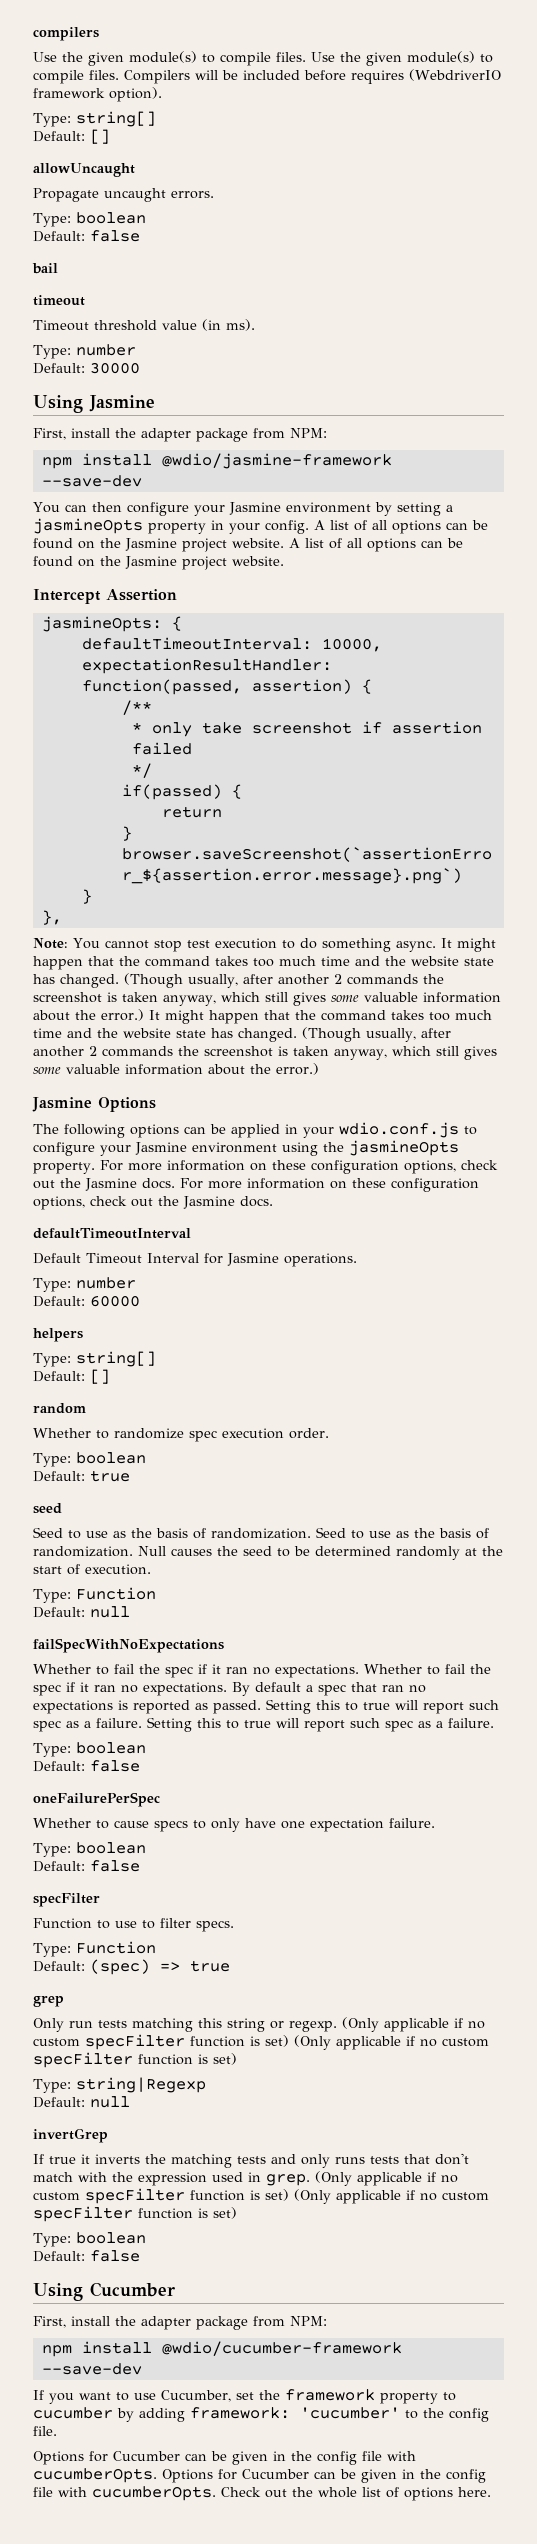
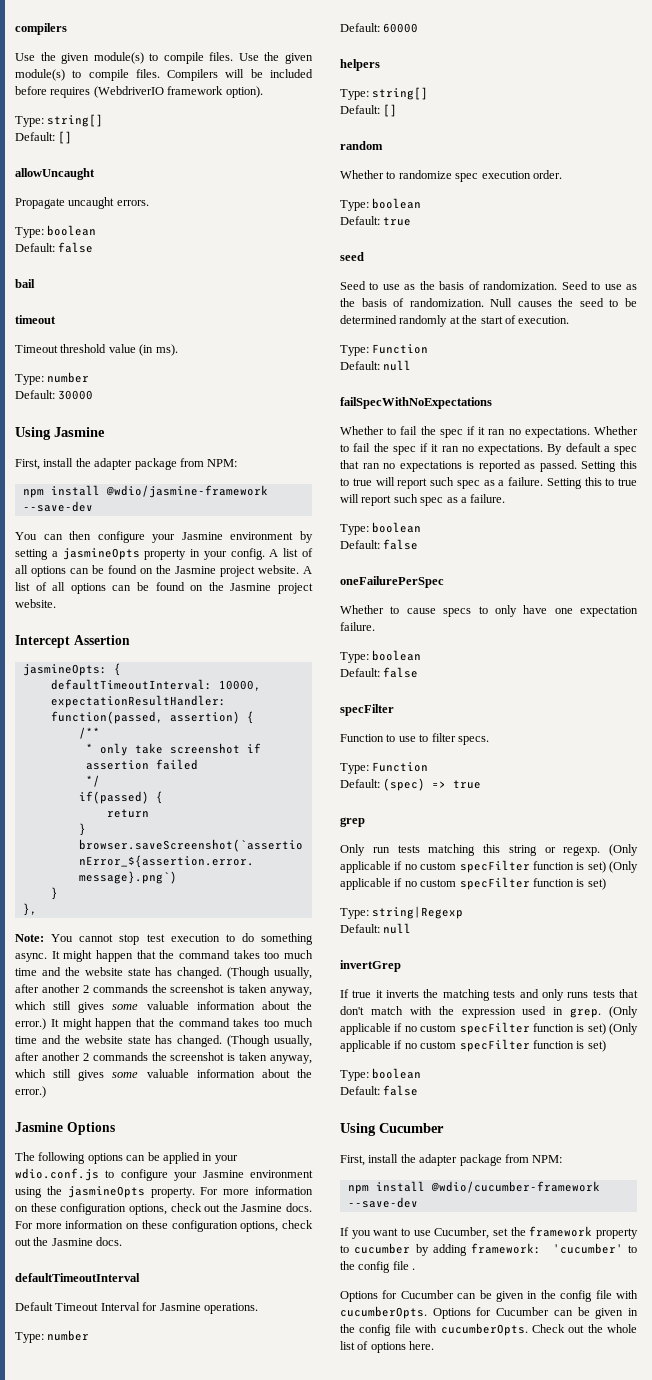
[33,2426,57,2436] file. -> [392,1261,416,1270] file .

